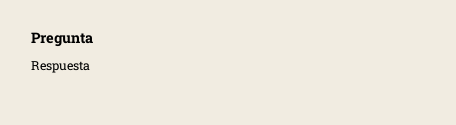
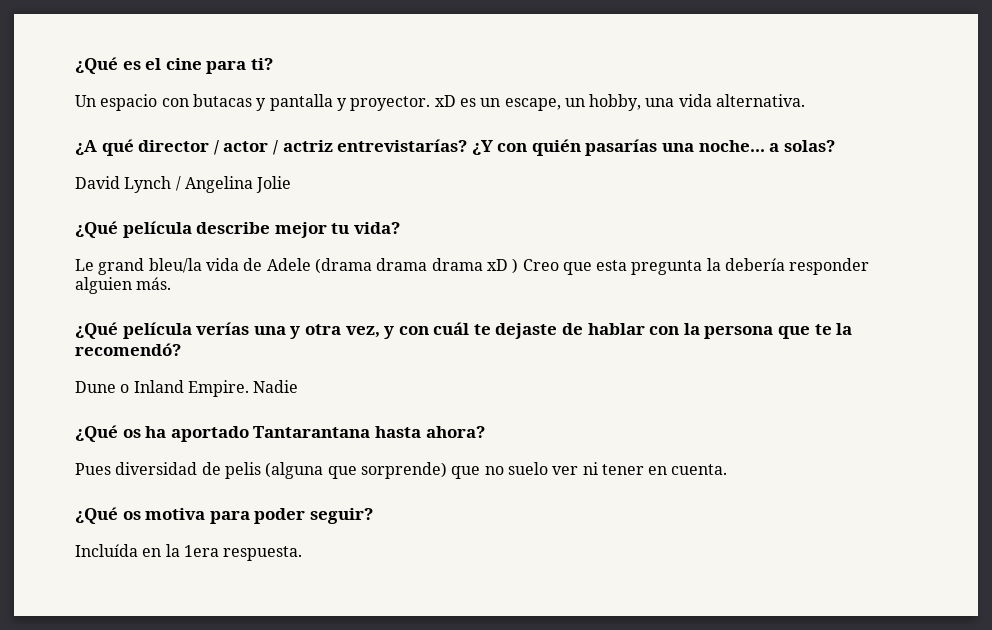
[31,32,93,47] [31,61,90,73] Pregunta // Respuesta -> [75,57,273,74] [75,94,806,111] [75,139,835,156] [75,176,292,193] [75,221,400,238] [75,258,870,275] [75,277,172,294] [75,322,853,339] [75,343,181,356] [75,380,299,397] [75,425,485,442] [75,462,728,479] [75,507,373,524] [75,544,303,561] ¿Qué es el cine para ti? // Un espacio con butacas y pantalla y proyector. xD es un escape, un hobby, una vida alternativa. // ¿A qué director / actor / actriz entrevistarías? ¿Y con quién pasarías una noche... a solas? // David Lynch / Angelina Jolie // ¿Qué película describe mejor tu vida? // Le grand bleu/la vida de Adele (drama drama drama xD ) Creo que esta pregunta la debería responder alguien más. // ¿Qué película verías una y otra vez, y con cuál te dejaste de hablar con la persona que te la recomendó? // Dune o Inland Empire. Nadie // ¿Qué os ha aportado Tantarantana hasta ahora? // Pues diversidad de pelis (alguna que sorprende) que no suelo ver ni tener en cuenta. // ¿Qué os motiva para poder seguir? // Incluída en la 1era respuesta.

